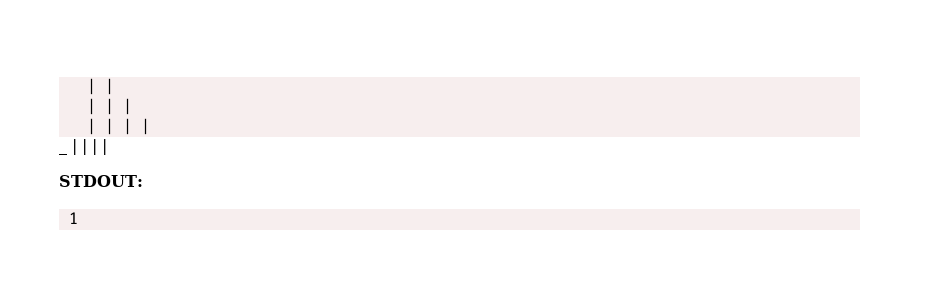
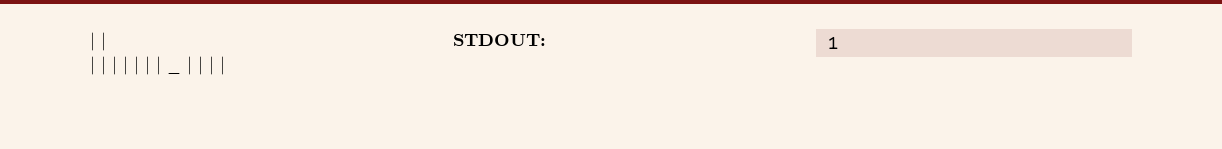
[86,78,114,95] [86,98,132,115] [86,118,150,135] | | // | | | // | | | | // -> [90,32,106,51] [90,56,161,75] | | // | | | | | | |

